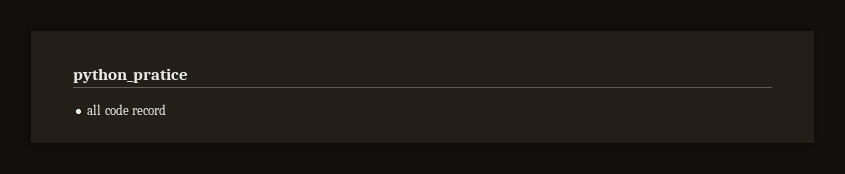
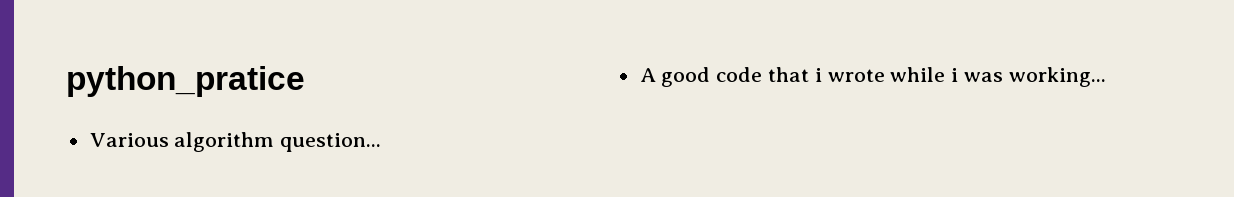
[87,104,167,115] all code record -> [89,132,382,152] [639,67,1106,87] Various algorithm question... // A good code that i wrote while i was working...

